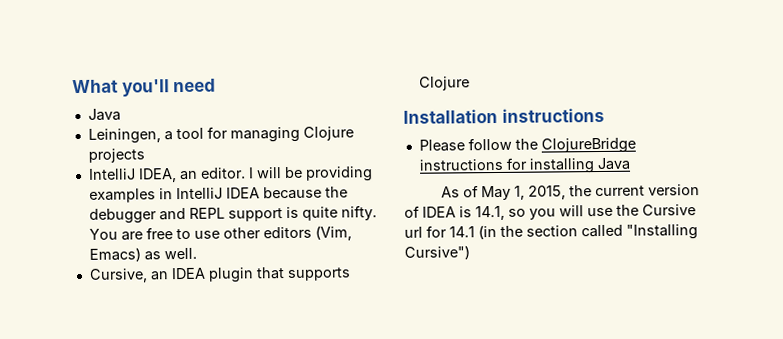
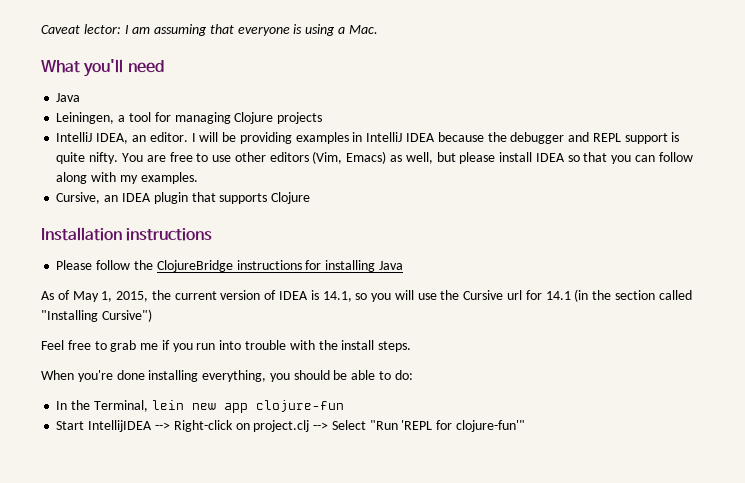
(72, 86) none -> [41,24,378,36] Caveat lector: I am assuming that everyone is using a Mac. //
[163,247,197,260] well. -> [405,152,693,164] [56,172,198,184] well, but please install IDEA so that you can follow along with my examples.
(470, 252) none -> [41,340,412,352] [41,370,413,382] [56,400,344,413] [56,420,525,432] // Feel free to grab me if you run into trouble with the install steps. // When you're done installing everything, you should be able to do: // In the Terminal, lein new app clojure-fun // Start IntellijIDEA --> Right-click on project.clj --> Select "Run 'REPL for clojure-fun'"

